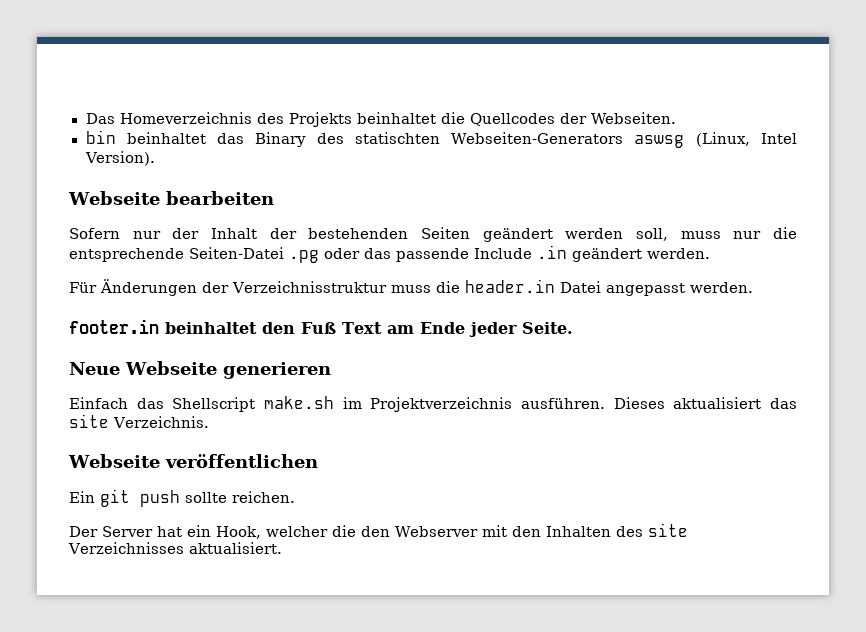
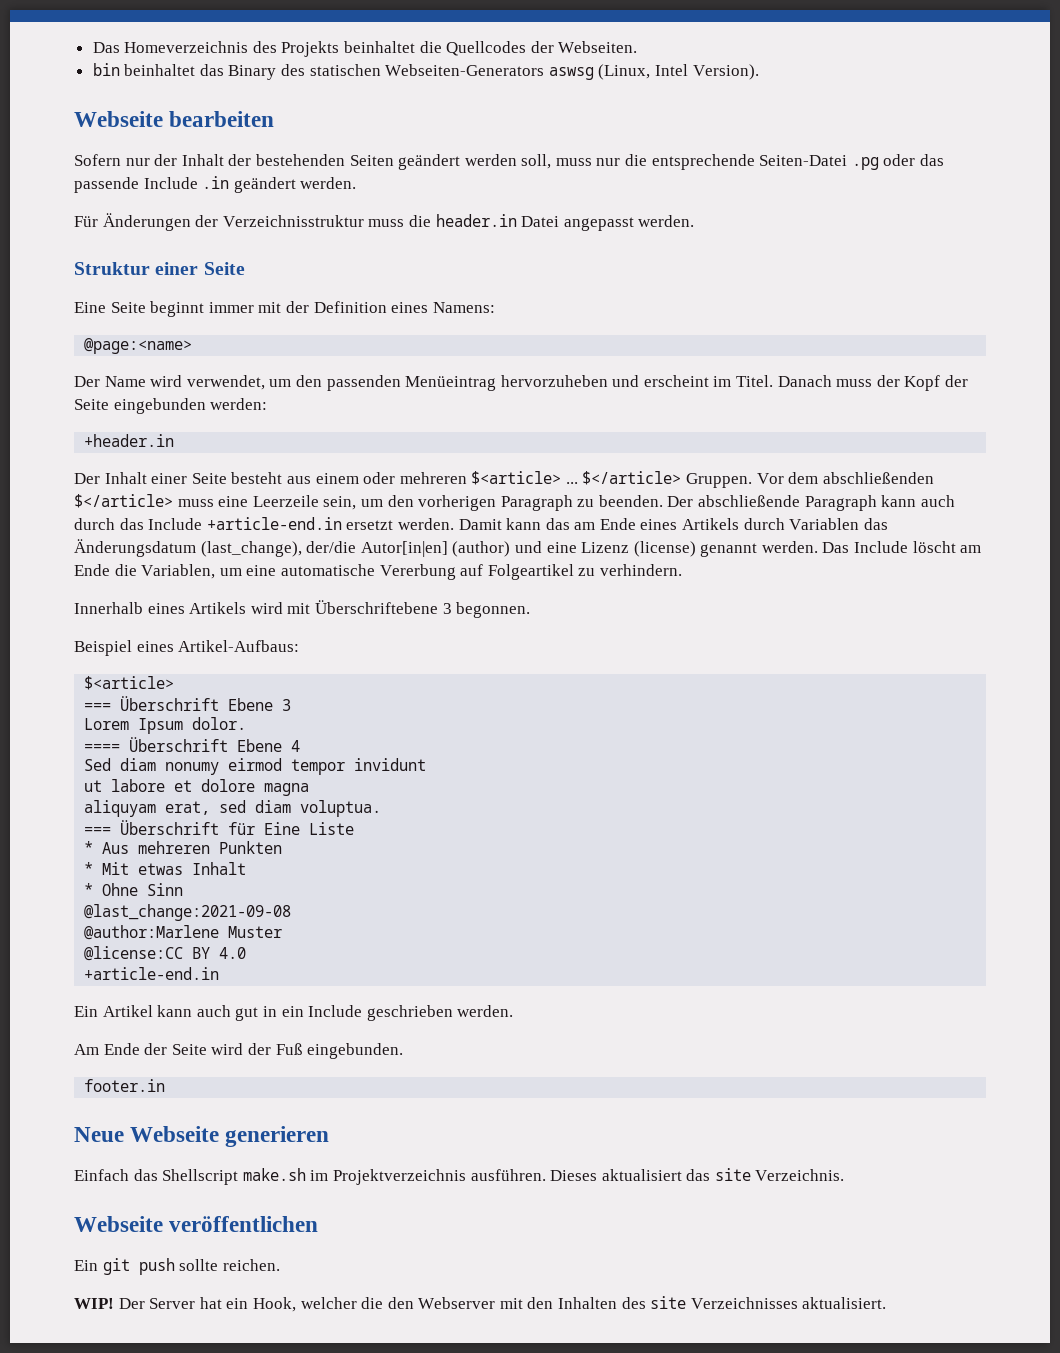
[354,132,440,144] statischten -> [309,64,381,76] statischen
[69,319,573,337] footer.in beinhaltet den Fuß Text am Ende jeder Seite. -> [74,262,245,275] [74,301,495,317] [84,338,193,354] [74,375,969,391] [74,398,268,414] [84,434,175,447] [74,471,934,488] [74,494,955,511] [74,517,888,530] [74,539,982,557] [74,564,682,580] [74,600,531,618] [74,640,300,656] [84,676,175,690] [84,696,292,711] [84,717,247,734] [84,737,301,752] [84,758,427,775] [84,779,310,796] [84,800,382,817] [84,820,355,835] [84,841,283,854] [84,862,247,875] [84,883,184,896] [84,904,292,921] [84,925,283,940] [84,946,247,961] [84,967,220,980] [74,1005,514,1021] [74,1043,404,1059] [84,1079,166,1092] Struktur einer Seite // Eine Seite beginnt immer mit der Definition eines Namens: // @page:<name> // Der Name wird verwendet, um den passenden Menüeintrag hervorzuheben und erscheint im Titel. Danach muss der Kopf der Seite eingebunden werden: // +header.in // Der Inhalt einer Seite besteht aus einem oder mehreren $<article> ... $</article> Gruppen. Vor dem abschließenden $</article> muss eine Leerzeile sein, um den vorherigen Paragraph zu beenden. Der abschließende Paragraph kann auch durch das Include +article-end.in ersetzt werden. Damit kann das am Ende eines Artikels durch Variablen das Änderungsdatum (last_change), der/die Autor[in|en] (author) und eine Lizenz (license) genannt werden. Das Include löscht am Ende die Variablen, um eine automatische Vererbung auf Folgeartikel zu verhindern. // Innerhalb eines Artikels wird mit Überschriftebene 3 begonnen. // Beispiel eines Artikel-Aufbaus: // $<article> // === Überschrift Ebene 3 // Lorem Ipsum dolor. // ==== Überschrift Ebene 4 // Sed diam nonumy eirmod tempor invidunt // ut labore et dolore magna // aliquyam erat, sed diam voluptua. // === Überschrift für Eine Liste // * Aus mehreren Punkten // * Mit etwas Inhalt // * Ohne Sinn // @last_change:2021-09-08 // @author:Marlene Muster // @license:CC BY 4.0 // +article-end.in // Ein Artikel kann auch gut in ein Include geschrieben werden. // Am Ende der Seite wird der Fuß eingebunden. // footer.in
(295, 497) none -> [74,1298,114,1309] WIP!

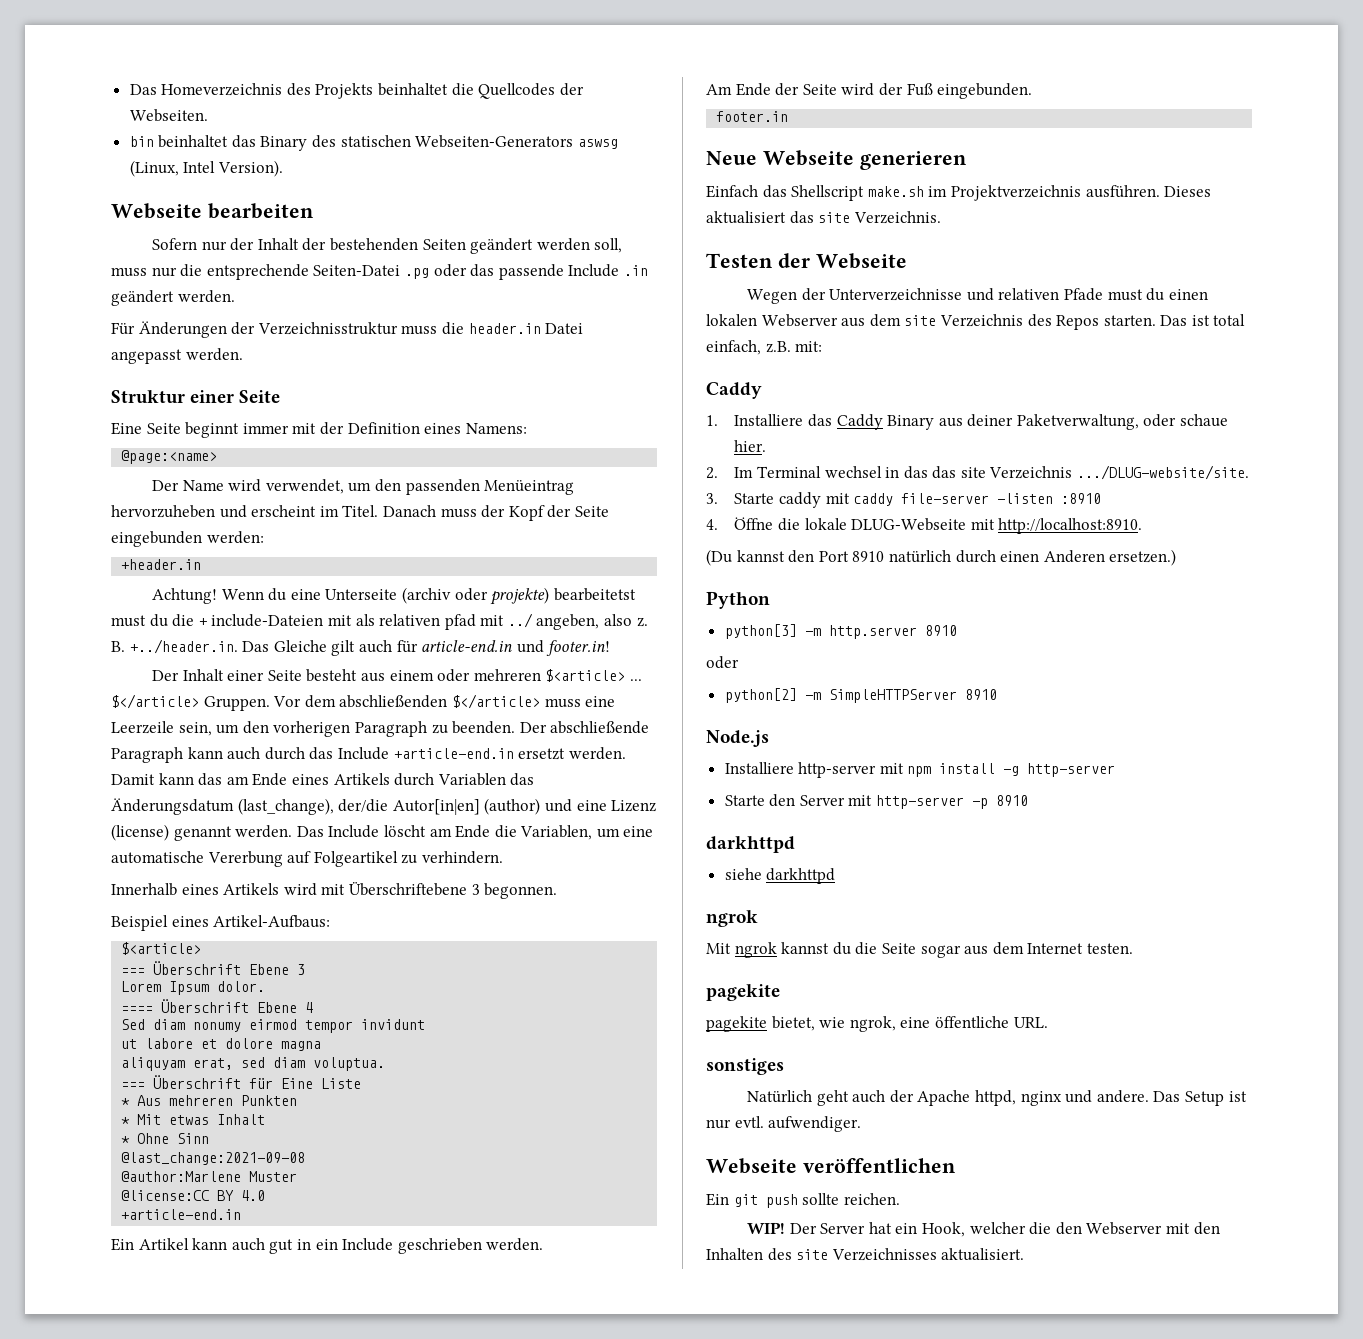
(175, 440) none -> [152,587,636,605] [111,613,648,630] [111,639,611,656] // Achtung! Wenn du eine Unterseite (archiv oder projekte) bearbeitetst must du die + include-Dateien mit als relativen pfad mit ../ angeben, also z. B. +../header.in. Das Gleiche gilt auch für article-end.in und footer.in!
(845, 1175) none -> [706,253,907,269] [747,288,1208,304] [706,314,1246,330] [706,340,823,355] [706,382,762,399] [706,414,1229,430] [734,440,767,452] [706,465,1250,480] [706,492,1102,508] [706,517,1143,534] [706,549,1177,566] [706,591,770,609] [724,624,957,639] [706,656,739,669] [724,688,997,703] [706,730,769,747] [724,762,1116,778] [724,794,1029,809] [706,836,795,853] [724,868,836,884] [706,910,758,927] [706,942,1133,958] [706,984,780,1001] [706,1016,1048,1032] [706,1058,784,1075] [747,1090,1247,1106] [706,1116,862,1132] // Testen der Webseite // Wegen der Unterverzeichnisse und relativen Pfade must du einen lokalen Webserver aus dem site Verzeichnis des Repos starten. Das ist total einfach, z.B. mit: // Caddy // 1. Installiere das Caddy Binary aus deiner Paketverwaltung, oder schaue hier. // 2. Im Terminal wechsel in das das site Verzeichnis .../DLUG-website/site. // 3. Starte caddy mit caddy file-server -listen :8910 // 4. Öffne die lokale DLUG-Webseite mit http://localhost:8910. // (Du kannst den Port 8910 natürlich durch einen Anderen ersetzen.) // Python // python[3] -m http.server 8910 // oder // python[2] -m SimpleHTTPServer 8910 // Node.js // Installiere http-server mit npm install -g http-server // Starte den Server mit http-server -p 8910 // darkhttpd // siehe darkhttpd // ngrok // Mit ngrok kannst du die Seite sogar aus dem Internet testen. // pagekite // pagekite bietet, wie ngrok, eine öffentliche URL. // sonstiges // Natürlich geht auch der Apache httpd, nginx und andere. Das Setup ist nur evtl. aufwendiger.

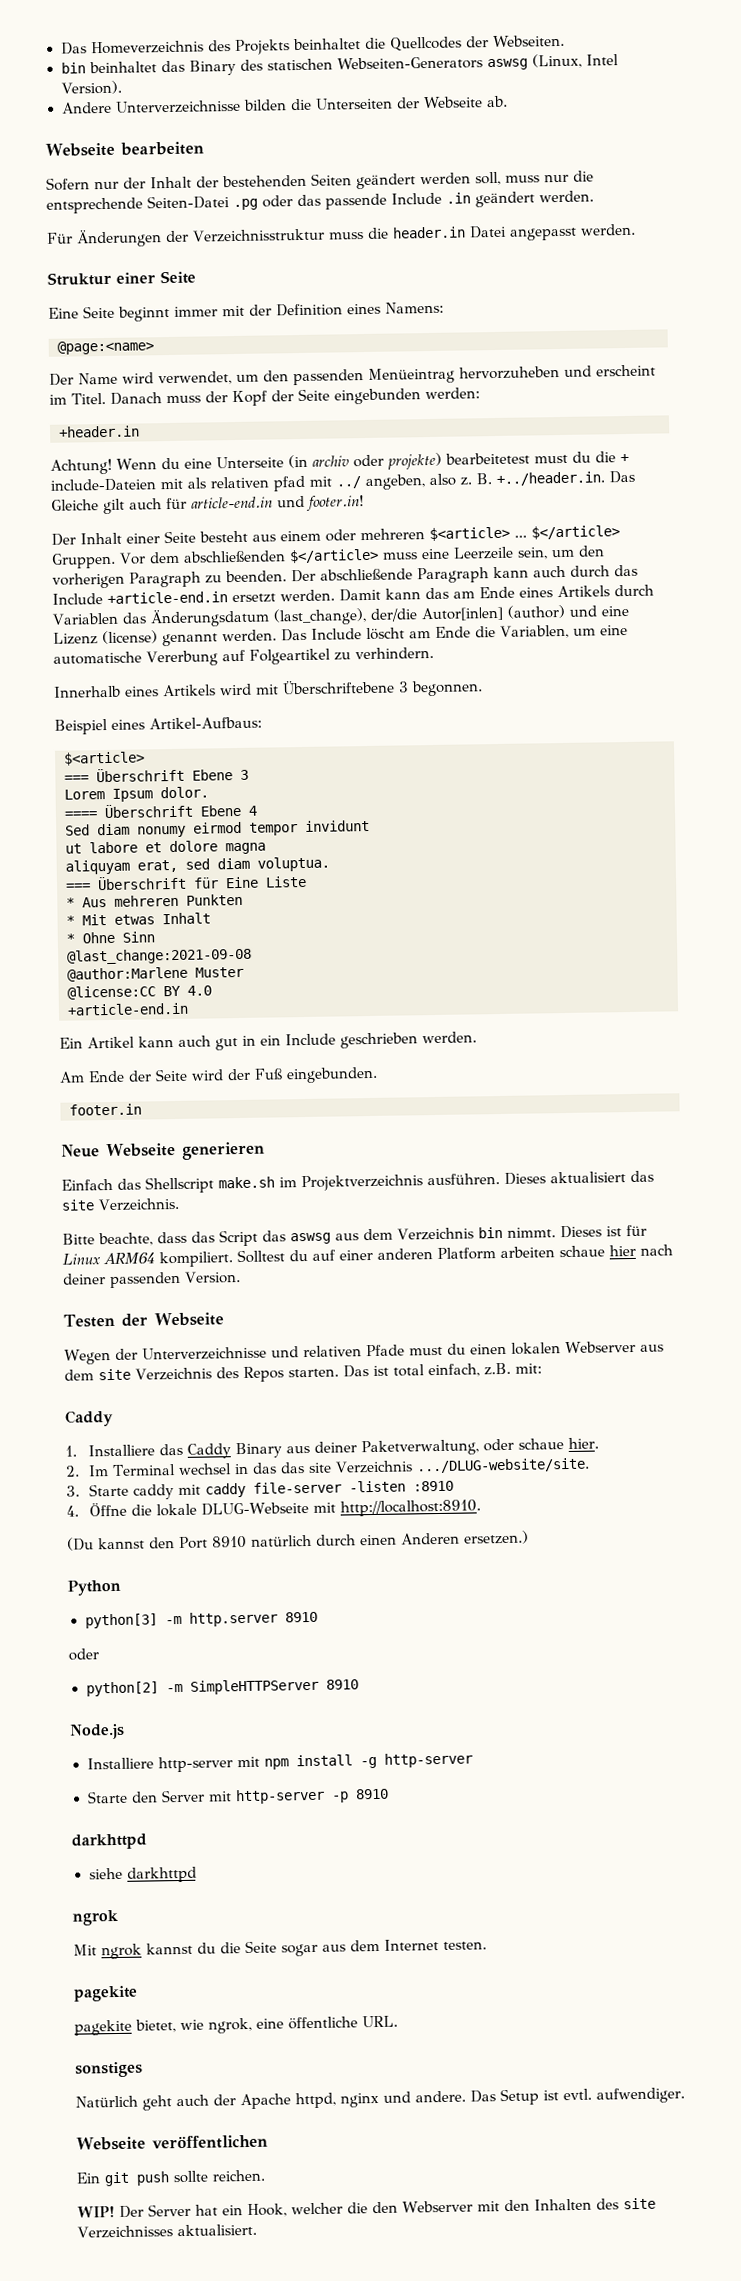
(283, 168) none -> [61,95,509,114] // Andere Unterverzeichnisse bilden die Unterseiten der Webseite ab.
[402,587,452,604] (archiv -> [287,454,349,469] (in archiv
[553,588,636,601] bearbeitetst -> [444,452,530,465] bearbeitetest
(941, 217) none -> [62,1224,647,1247] [62,1244,673,1268] [63,1271,241,1289] // Bitte beachte, dass das Script das aswsg aus dem Verzeichnis bin nimmt. Dieses ist für Linux ARM64 kompiliert. Solltest du auf einer anderen Platform arbeiten schaue hier nach deiner passenden Version.
[706,1119,731,1129] nur -> (559, 2095) none

